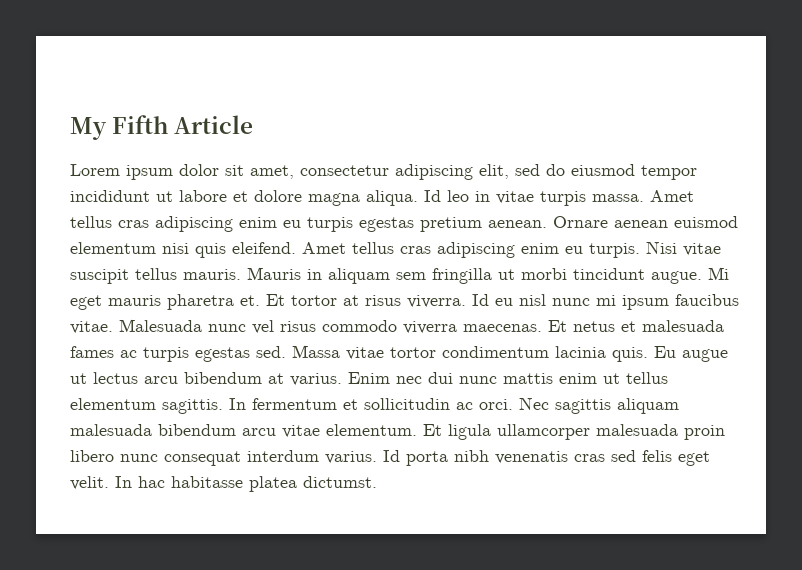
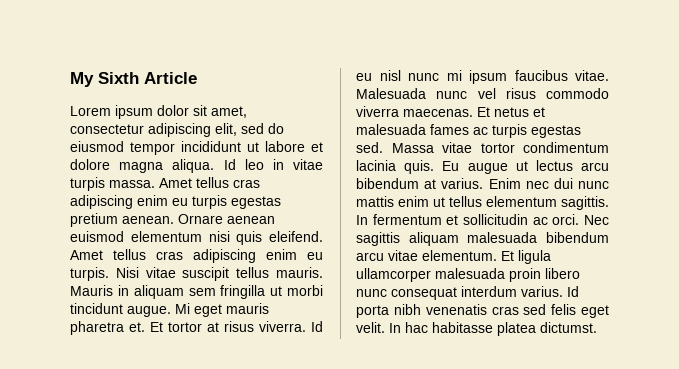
[112,115,169,134] Fifth -> [98,72,139,84] Sixth

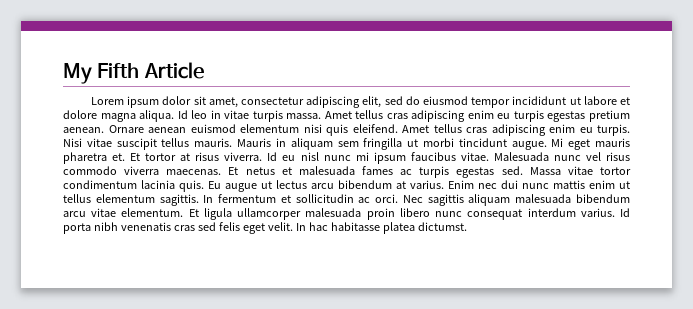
[98,72,139,84] Sixth -> [97,63,140,78] Fifth

